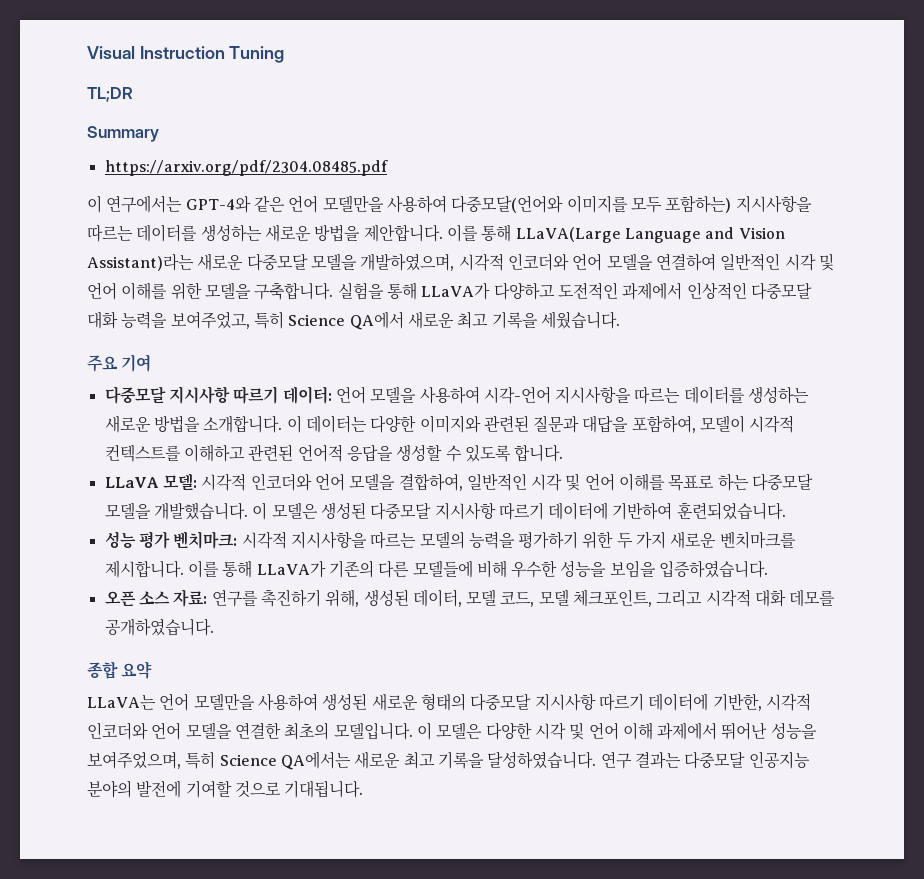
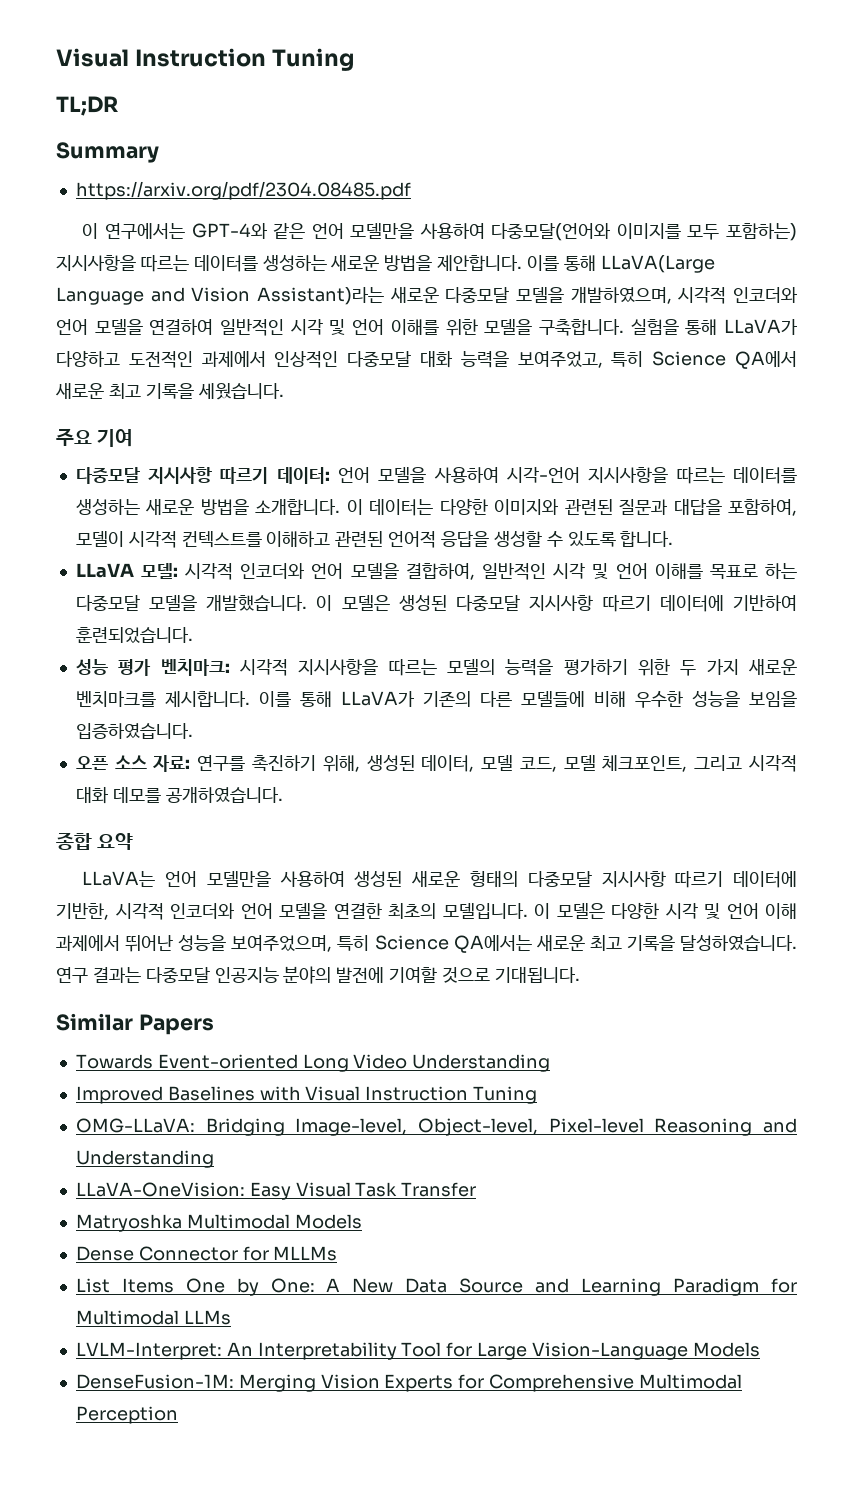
(364, 789) none -> [56,1013,214,1035] [75,1054,551,1072] [75,1086,538,1104] [75,1118,798,1136] [75,1150,214,1168] [75,1182,477,1200] [75,1214,362,1232] [75,1246,338,1261] [75,1278,798,1296] [75,1310,231,1325] [75,1342,760,1360] [75,1374,742,1392] [75,1406,178,1424] // Similar Papers // Towards Event-oriented Long Video Understanding // Improved Baselines with Visual Instruction Tuning // OMG-LLaVA: Bridging Image-level, Object-level, Pixel-level Reasoning and Understanding // LLaVA-OneVision: Easy Visual Task Transfer // Matryoshka Multimodal Models // Dense Connector for MLLMs // List Items One by One: A New Data Source and Learning Paradigm for Multimodal LLMs // LVLM-Interpret: An Interpretability Tool for Large Vision-Language Models // DenseFusion-1M: Merging Vision Experts for Comprehensive Multimodal Perception

